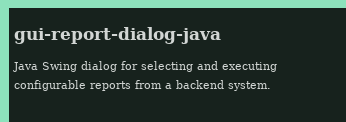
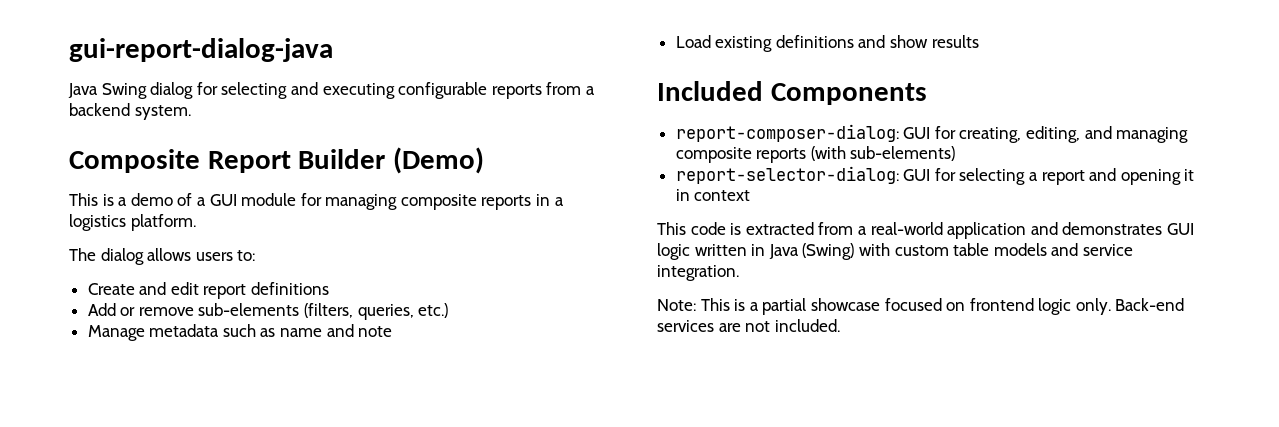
(271, 86) none -> [69,147,485,174] [69,193,564,210] [69,214,196,231] [69,248,256,265] [87,282,330,299] [87,303,449,320] [87,324,393,341] [675,35,979,52] [657,81,927,105] [675,124,1189,143] [675,146,956,163] [675,166,1195,185] [675,189,751,201] [657,222,1194,239] [657,243,1133,260] [657,265,739,281] [657,298,1185,315] [657,319,840,332] // Composite Report Builder (Demo) // This is a demo of a GUI module for managing composite reports in a logistics platform. // The dialog allows users to: // Create and edit report definitions // Add or remove sub-elements (filters, queries, etc.) // Manage metadata such as name and note // Load existing definitions and show results // Included Components // report-composer-dialog: GUI for creating, editing, and managing composite reports (with sub-elements) // report-selector-dialog: GUI for selecting a report and opening it in context // This code is extracted from a real-world application and demonstrates GUI logic written in Java (Swing) with custom table models and service integration. // Note: This is a partial showcase focused on frontend logic only. Back-end services are not included.

